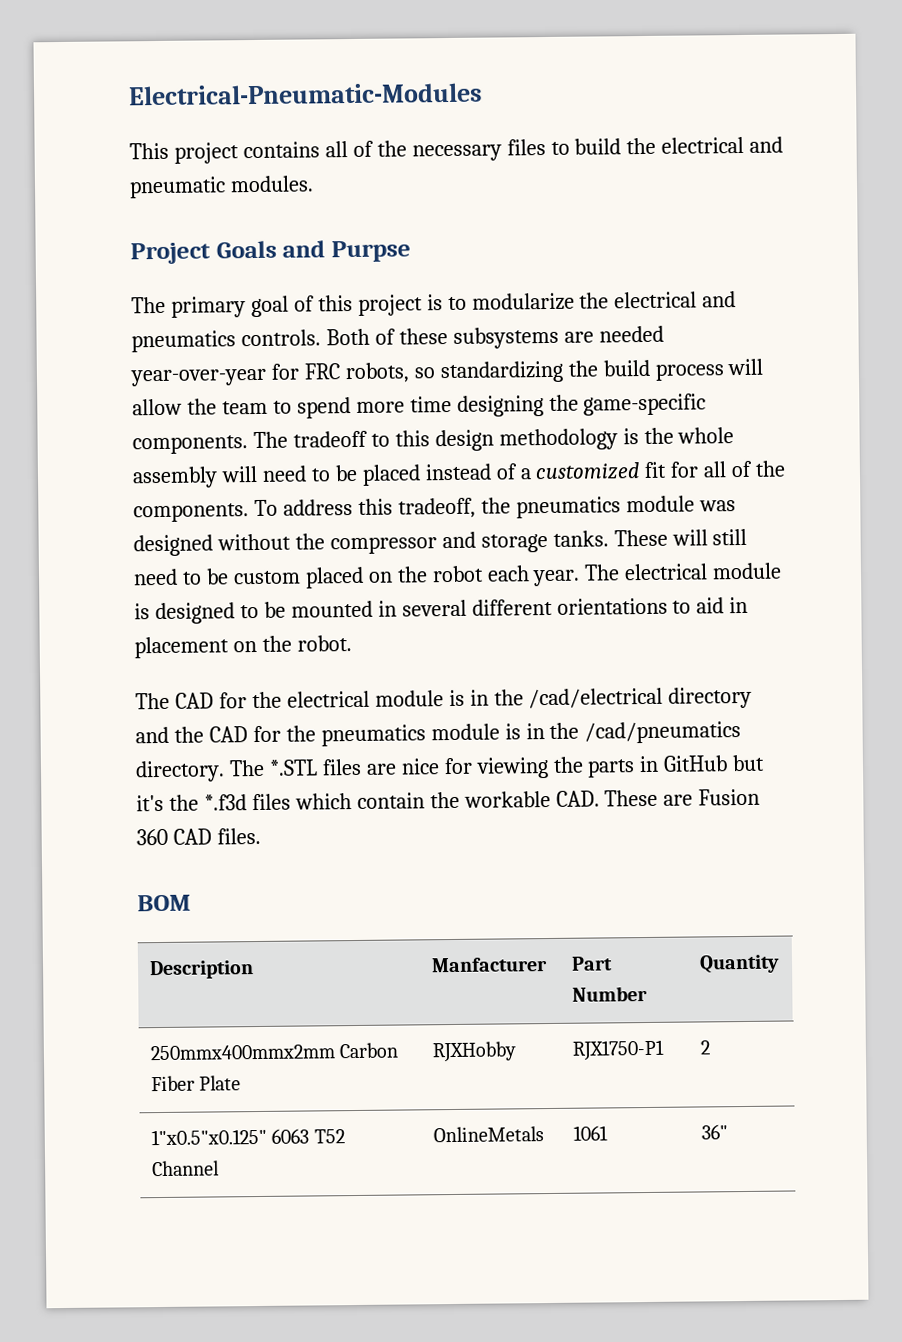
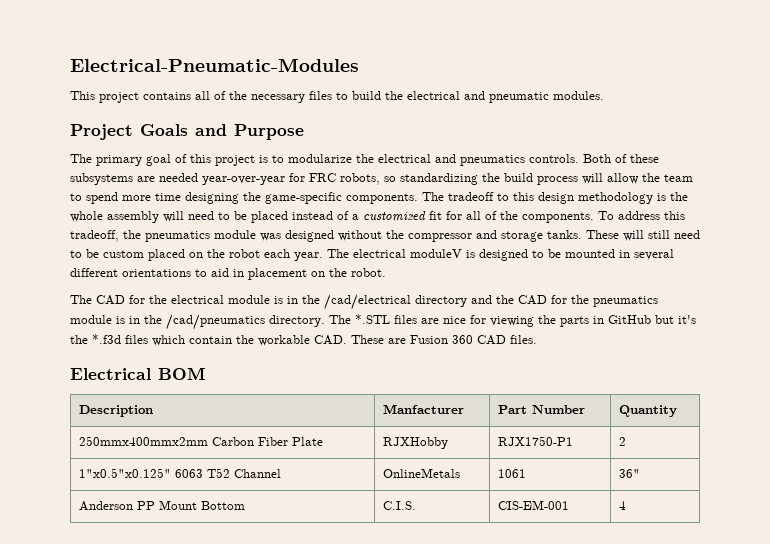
[330,240,411,263] Purpse -> [234,124,304,140] Purpose
[712,562,783,580] module -> [410,249,462,258] moduleV
(261, 836) none -> [70,368,151,380] Electrical
(729, 1132) none -> [79,500,246,511] [383,501,417,510] [498,500,570,510] [619,501,627,510] // Anderson PP Mount Bottom | C.I.S. | CIS-EM-001 | 4

